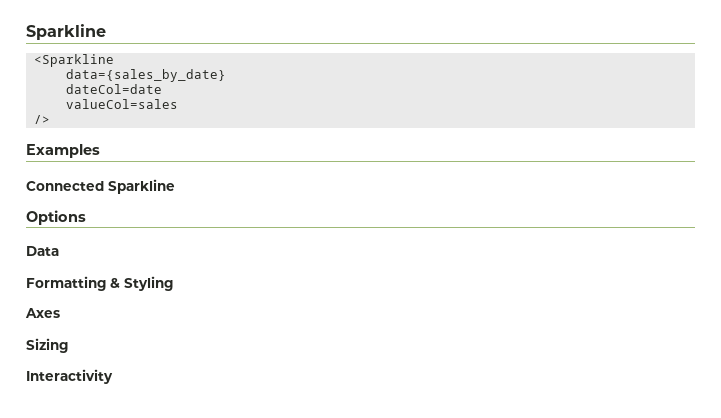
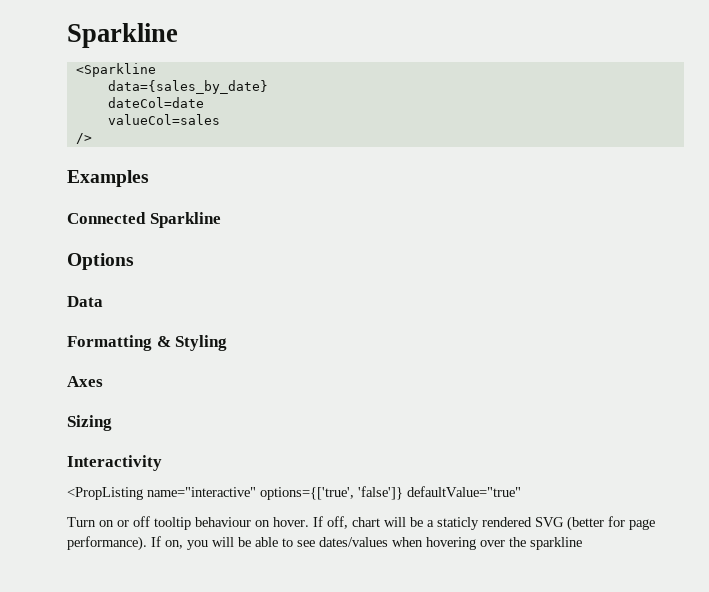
(113, 376) none -> [67,486,521,500] [67,516,655,531] [67,536,582,551] // <PropListing name="interactive" options={['true', 'false']} defaultValue="true" // Turn on or off tooltip behaviour on hover. If off, chart will be a staticly rendered SVG (better for page performance). If on, you will be able to see dates/values when hovering over the sparkline

